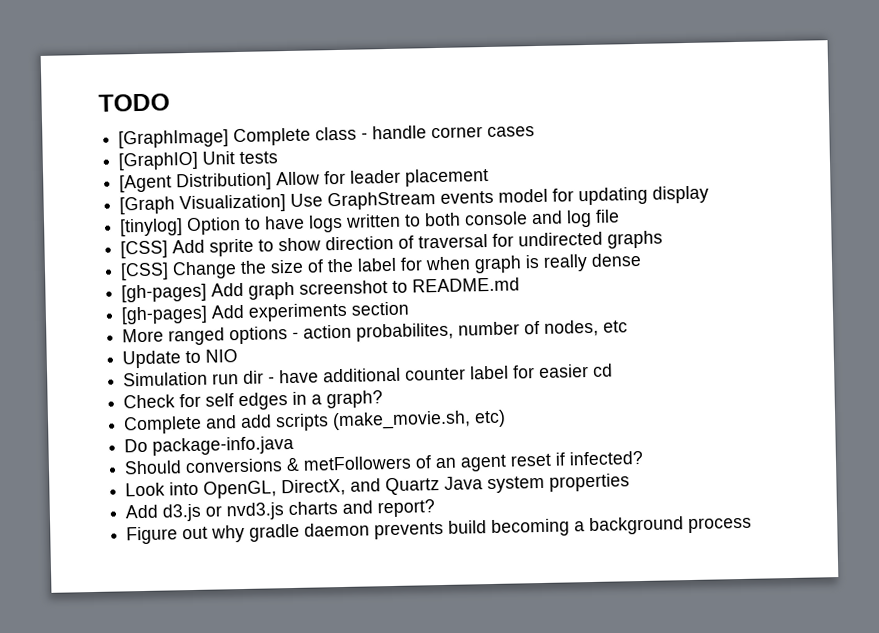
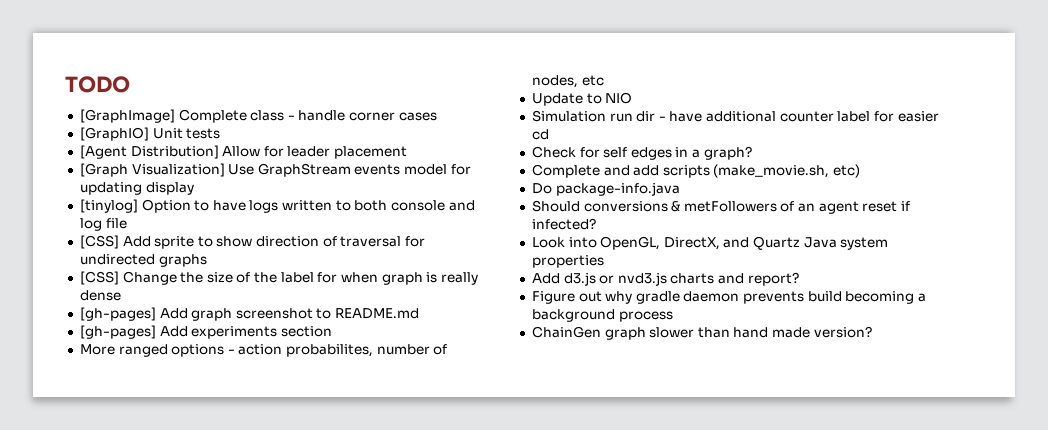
(753, 525) none -> [531,326,872,340] // ChainGen graph slower than hand made version?

